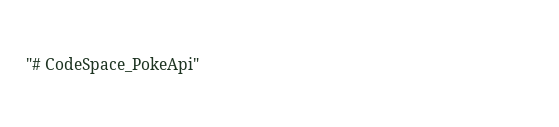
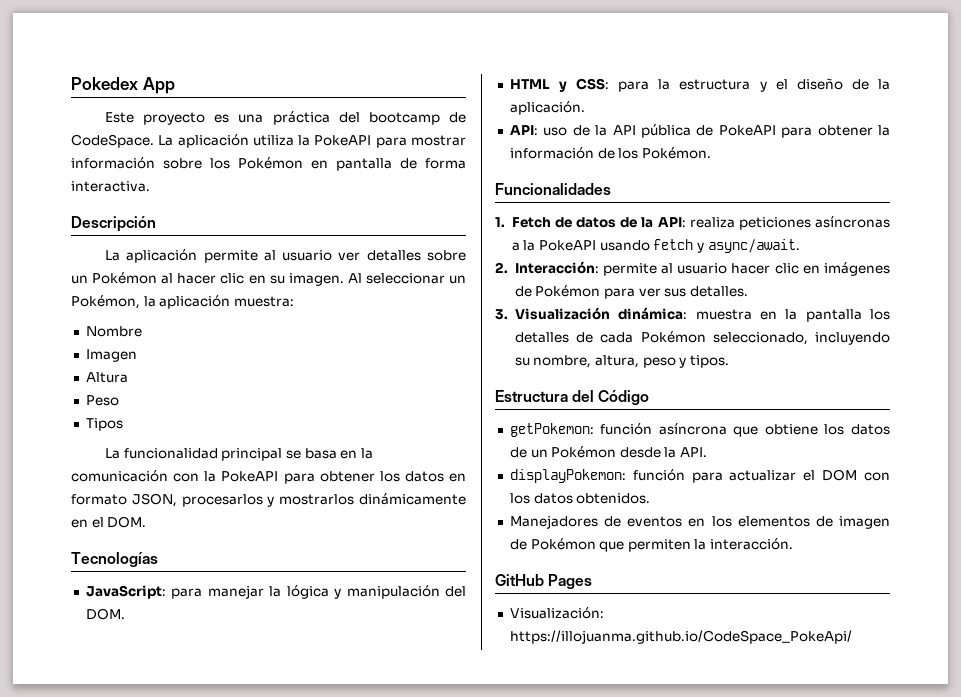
[26,57,200,74] "# CodeSpace_PokeApi" -> [71,77,175,94] [104,111,466,125] [71,134,466,148] [71,157,466,171] [71,181,150,192] [71,216,156,232] [104,249,466,263] [71,272,466,286] [71,295,294,309] [85,326,142,337] [85,349,137,362] [85,372,128,383] [85,395,119,406] [85,418,123,431] [104,448,373,461] [71,470,466,484] [71,493,467,507] [71,516,147,528] [71,552,158,567] [85,585,466,599] [85,608,125,620] [509,78,890,92] [509,101,585,115] [509,124,890,138] [509,147,711,159] [495,183,611,195] [495,216,890,230] [511,239,800,253] [495,261,891,276] [514,285,748,299] [495,307,890,322] [514,331,890,345] [514,355,729,368] [495,390,650,405] [509,423,890,437] [509,446,708,458] [509,469,890,483] [509,493,651,504] [509,515,890,529] [509,538,794,552] [495,574,593,589] [509,607,604,619] [509,630,852,644] Pokedex App // Este proyecto es una práctica del bootcamp de CodeSpace. La aplicación utiliza la PokeAPI para mostrar información sobre los Pokémon en pantalla de forma interactiva. // Descripción // La aplicación permite al usuario ver detalles sobre un Pokémon al hacer clic en su imagen. Al seleccionar un Pokémon, la aplicación muestra: // Nombre // Imagen // Altura // Peso // Tipos // La funcionalidad principal se basa en la comunicación con la PokeAPI para obtener los datos en formato JSON, procesarlos y mostrarlos dinámicamente en el DOM. // Tecnologías // JavaScript: para manejar la lógica y manipulación del DOM. // HTML y CSS: para la estructura y el diseño de la aplicación. // API: uso de la API pública de PokeAPI para obtener la información de los Pokémon. // Funcionalidades // 1. Fetch de datos de la API: realiza peticiones asíncronas a la PokeAPI usando fetch y async/await. // 2. Interacción: permite al usuario hacer clic en imágenes de Pokémon para ver sus detalles. // 3. Visualización dinámica: muestra en la pantalla los detalles de cada Pokémon seleccionado, incluyendo su nombre, altura, peso y tipos. // Estructura del Código // getPokemon: función asíncrona que obtiene los datos de un Pokémon desde la API. // displayPokemon: función para actualizar el DOM con los datos obtenidos. // Manejadores de eventos en los elementos de imagen de Pokémon que permiten la interacción. // GitHub Pages // Visualización: https://illojuanma.github.io/CodeSpace_PokeApi/

